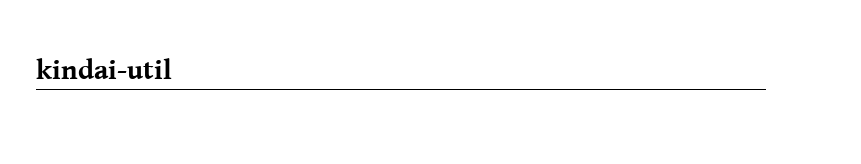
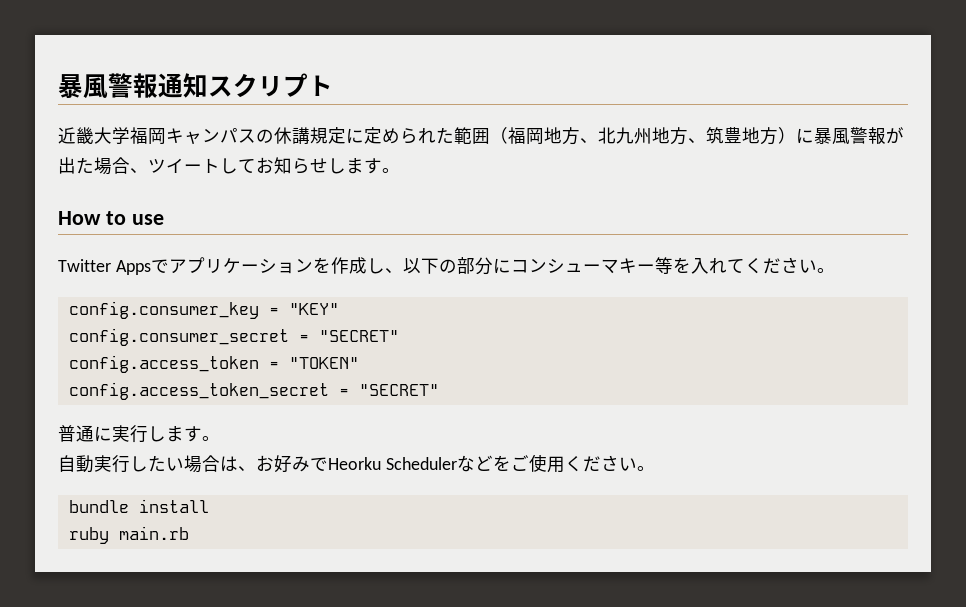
[36,58,172,79] kindai-util -> [58,73,333,99] [58,127,904,145] [58,157,400,175] [58,211,164,225] [58,257,835,275] [68,301,339,319] [68,328,399,346] [68,355,359,373] [68,382,439,400] [58,425,220,443] [58,454,655,473] [68,499,209,513] [68,526,189,544] 暴風警報通知スクリプト // 近畿大学福岡キャンパスの休講規定に定められた範囲（福岡地方、北九州地方、筑豊地方）に暴風警報が出た場合、ツイートしてお知らせします。 // How to use // Twitter Appsでアプリケーションを作成し、以下の部分にコンシューマキー等を入れてください。 // config.consumer_key = "KEY" // config.consumer_secret = "SECRET" // config.access_token = "TOKEN" // config.access_token_secret = "SECRET" // 普通に実行します。 // 自動実行したい場合は、お好みでHeorku Schedulerなどをご使用ください。 // bundle install // ruby main.rb

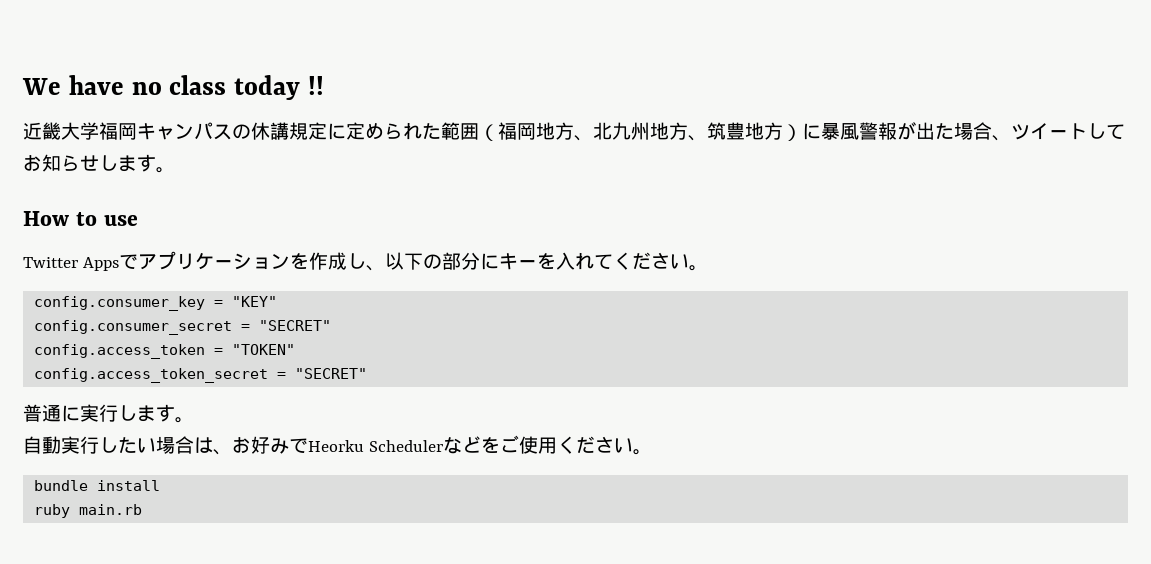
[58,73,333,99] 暴風警報通知スクリプト -> [22,75,325,100] We have no class today !!
[510,257,673,274] コンシューマキー等 -> [498,253,537,270] キー

